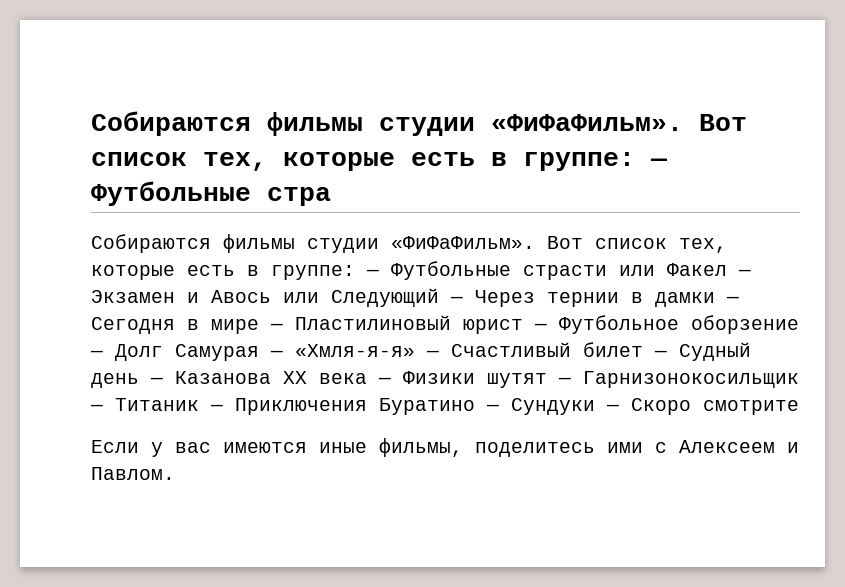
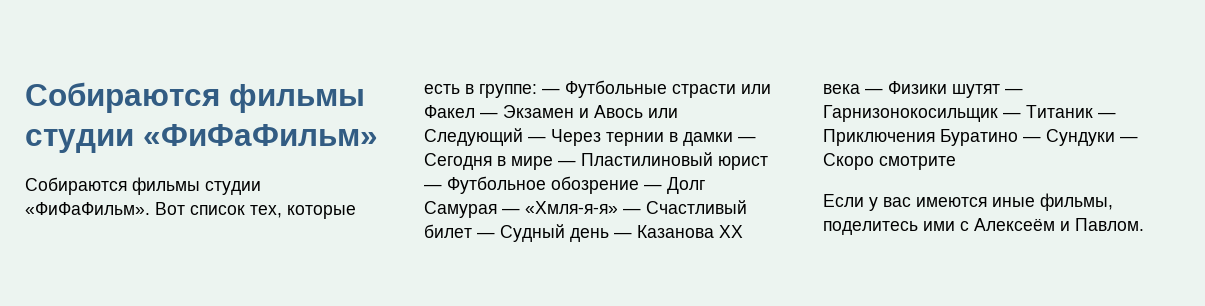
[91,111,747,136] [91,152,668,171] [91,181,331,206] Собираются фильмы студии «ФиФаФильм». Вот список тех, которые есть в группе: — Футбольные стра -> [25,82,365,113] [25,124,378,153] Собираются фильмы студии «ФиФаФильм»
[691,315,799,334] оборзение -> [551,176,639,194] обозрение
[679,440,775,453] Алексеем -> [974,218,1055,231] Алексеём

